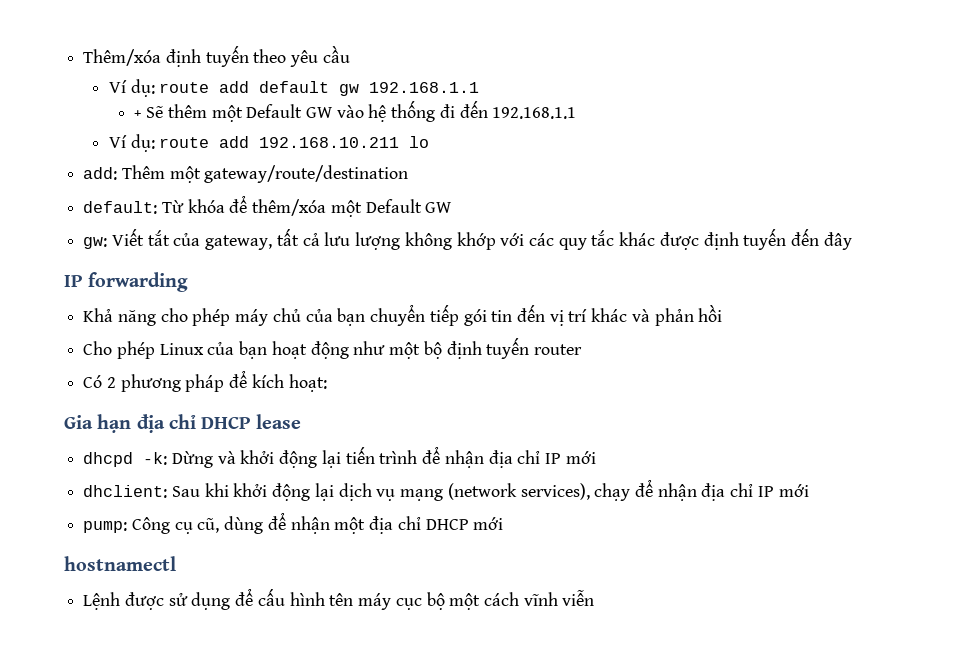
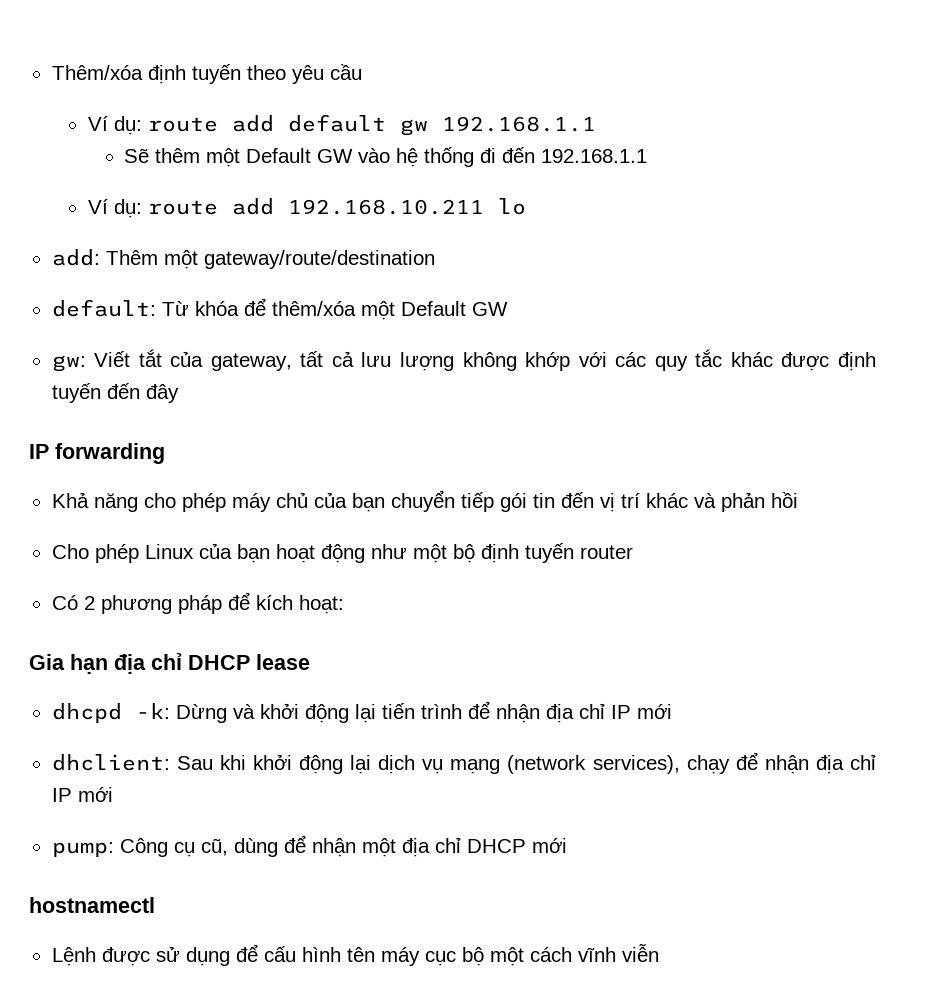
[134,110,142,118] + -> (596, 124) none

